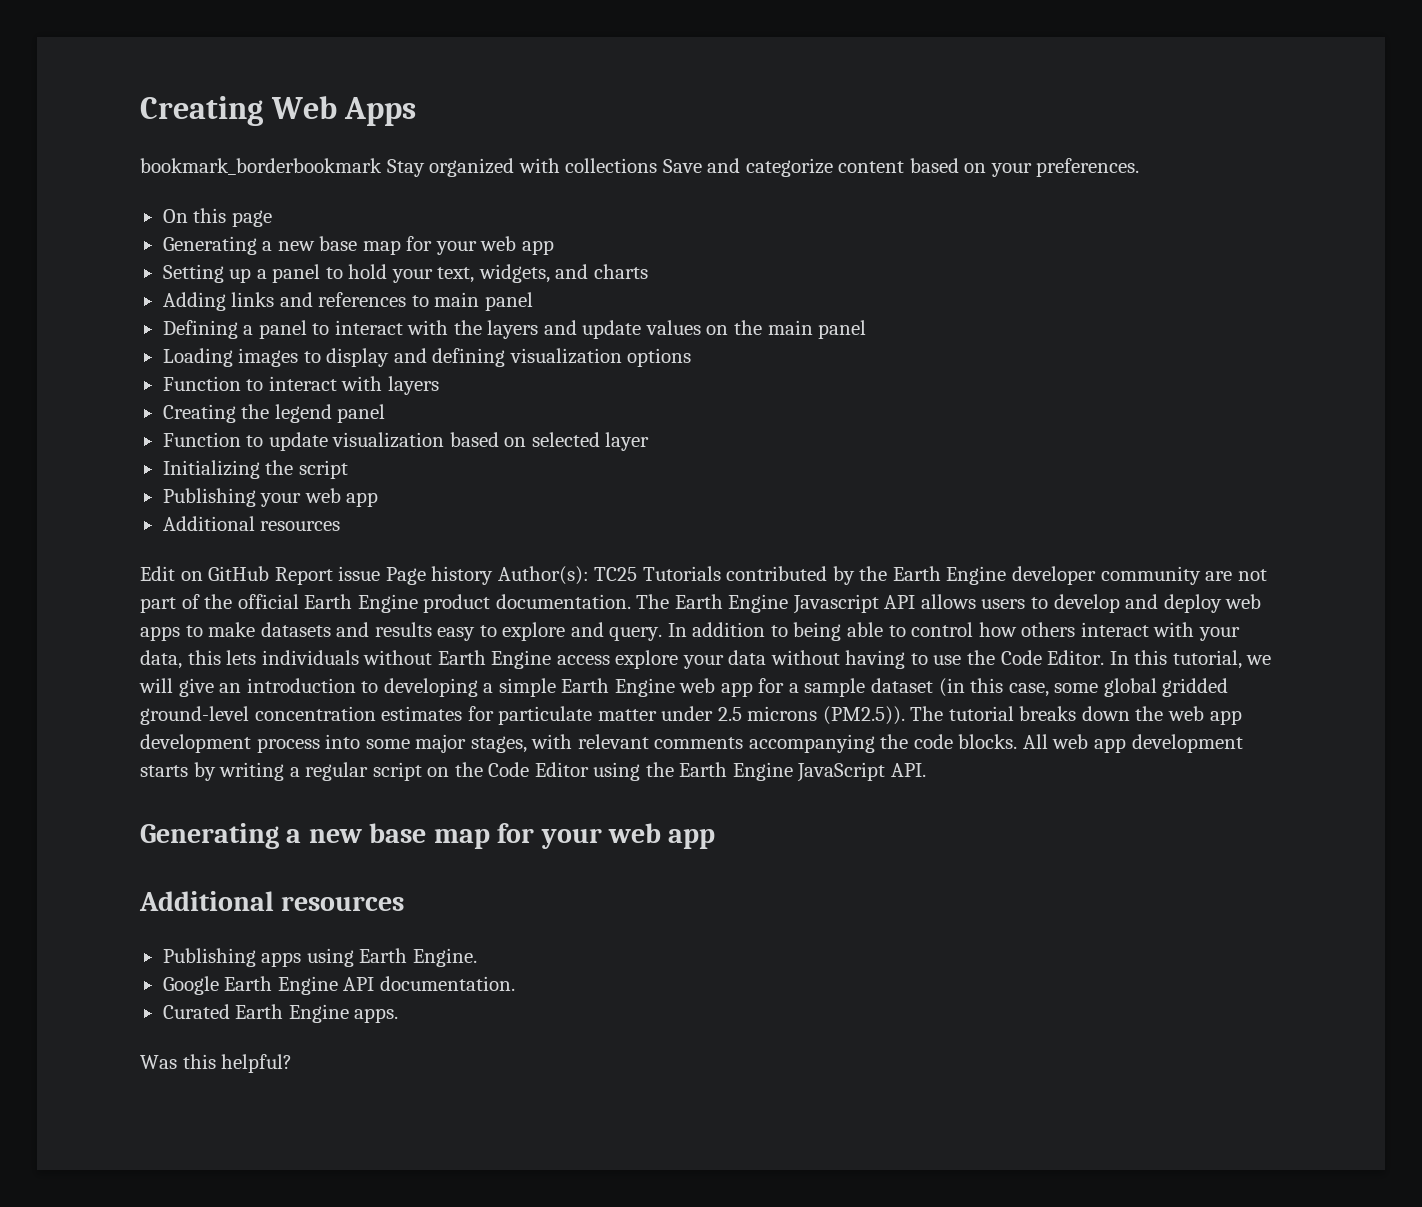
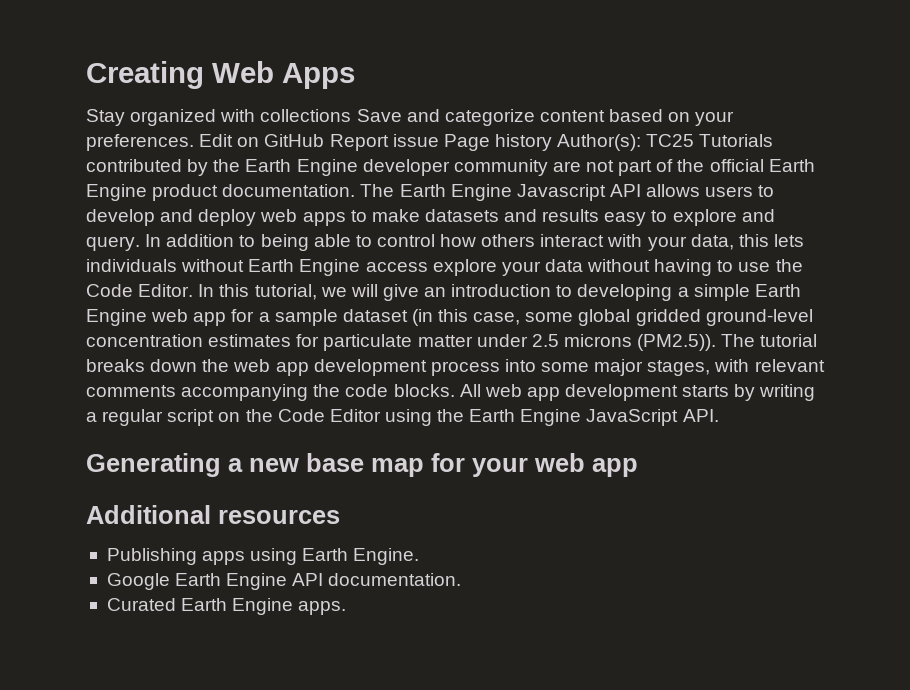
[140,158,382,175] bookmark_borderbookmark -> (355, 76) none
[162,208,272,227] [162,236,554,255] [162,264,648,283] [162,292,533,311] [162,320,867,339] [162,348,692,367] [162,376,439,395] [162,404,386,423] [162,432,650,451] [162,460,348,479] [162,488,379,507] [162,516,341,531] // On this page // Generating a new base map for your web app // Setting up a panel to hold your text, widgets, and charts // Adding links and references to main panel // Defining a panel to interact with the layers and update values on the main panel // Loading images to display and defining visualization options // Function to interact with layers // Creating the legend panel // Function to update visualization based on selected layer // Initializing the script // Publishing your web app // Additional resources // -> (194, 142) none
[140,1054,293,1073] // Was this helpful? -> (347, 608) none

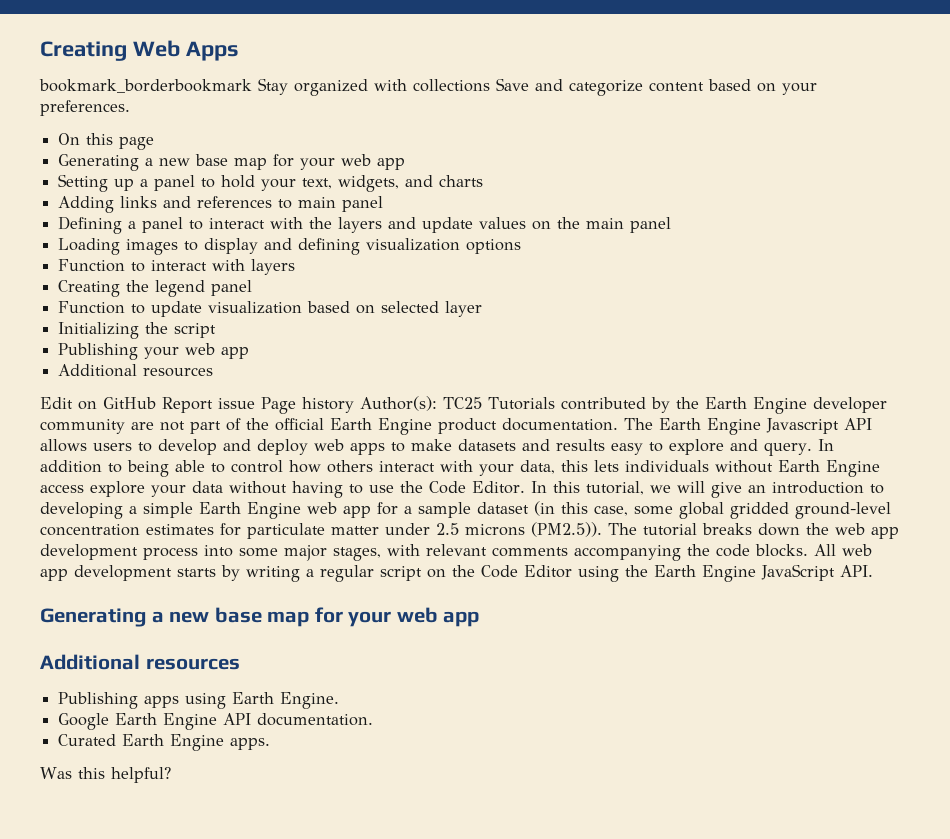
(355, 76) none -> [39,79,252,93] bookmark_borderbookmark
(194, 142) none -> [58,133,155,150] [58,154,406,171] [58,174,484,192] [58,196,384,213] [58,216,672,234] [58,238,522,255] [58,259,296,275] [58,280,253,297] [58,301,483,317] [58,322,217,339] [58,343,250,360] [58,364,214,377] // On this page // Generating a new base map for your web app // Setting up a panel to hold your text, widgets, and charts // Adding links and references to main panel // Defining a panel to interact with the layers and update values on the main panel // Loading images to display and defining visualization options // Function to interact with layers // Creating the legend panel // Function to update visualization based on selected layer // Initializing the script // Publishing your web app // Additional resources //
(347, 608) none -> [40,767,171,783] // Was this helpful?

